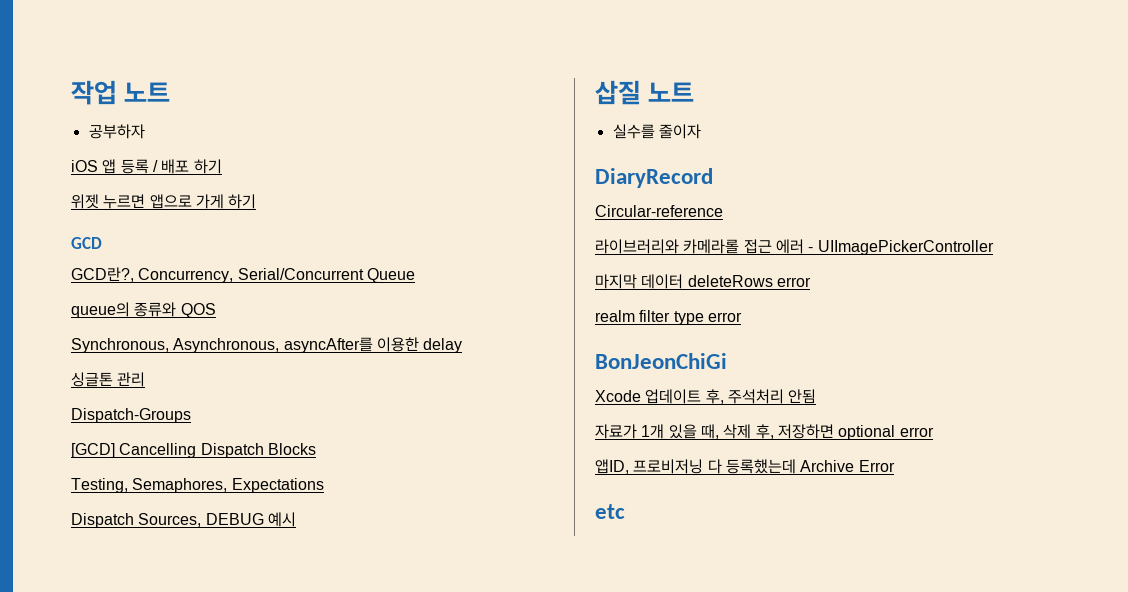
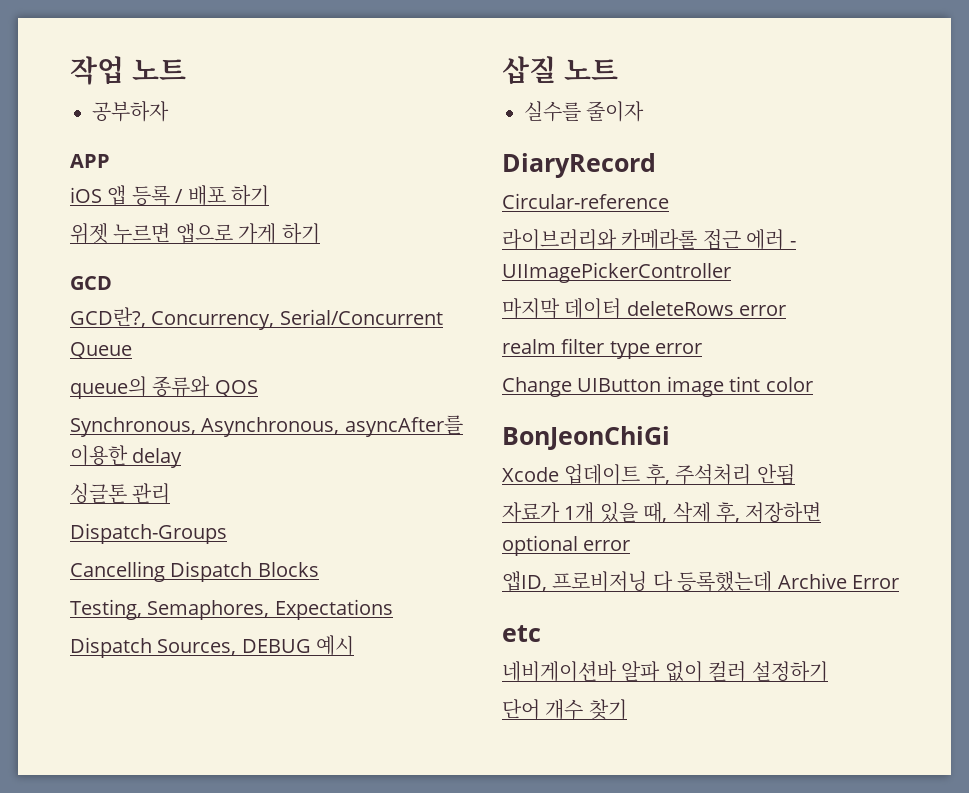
(145, 131) none -> [70,154,110,168] // APP
[71,443,115,458] [GCD] -> (227, 533) none
(742, 317) none -> [502,376,813,397] // Change UIButton image tint color
(625, 511) none -> [502,661,828,682] [502,699,627,720] // 네비게이션바 알파 없이 컬러 설정하기 // 단어 개수 찾기

